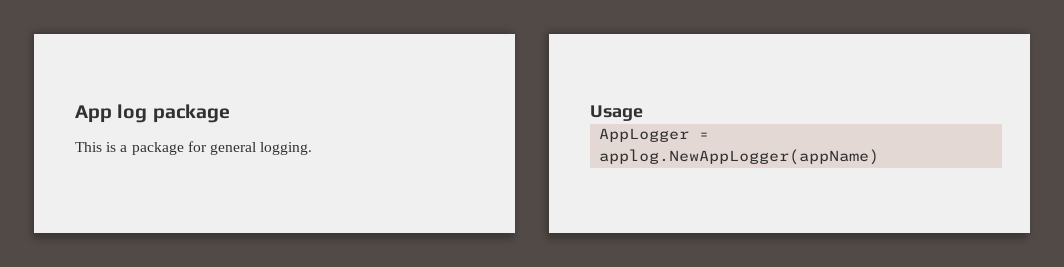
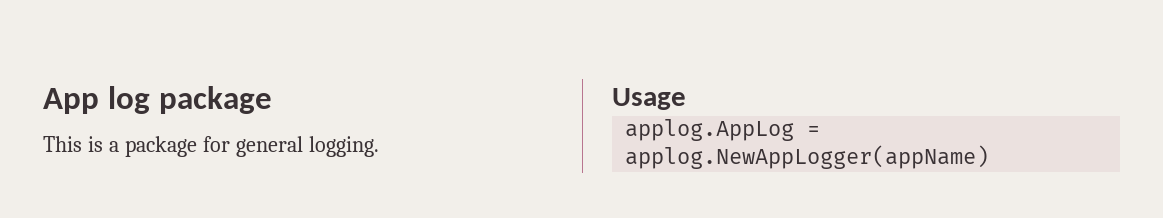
[599,128,690,142] AppLogger -> [625,119,795,141] applog.AppLog

